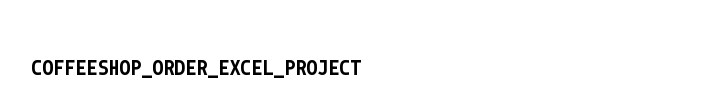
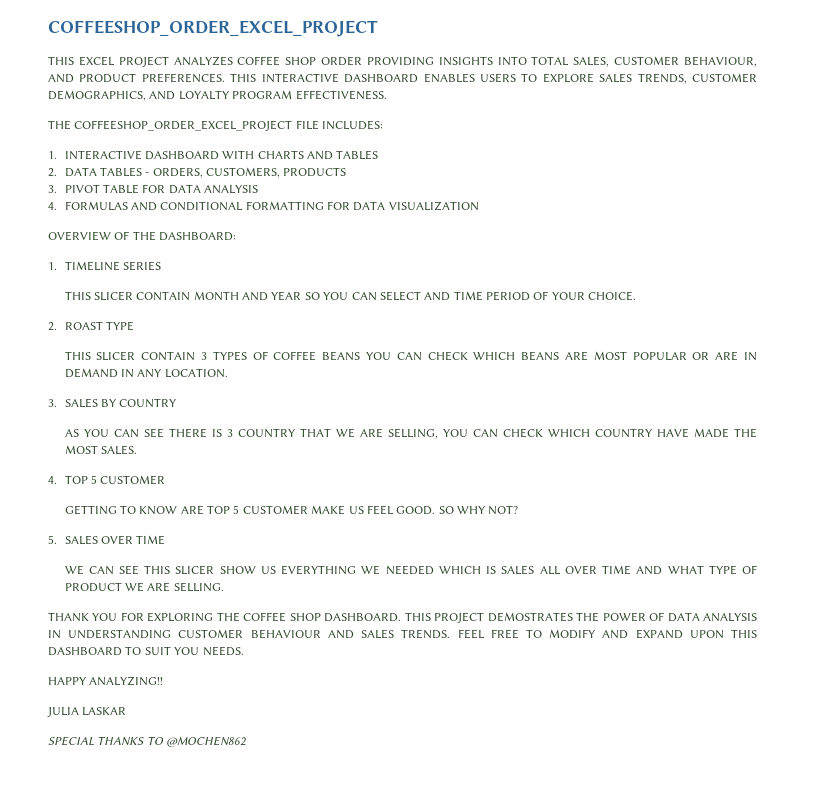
[31,60,361,78] COFFEESHOP_ORDER_EXCEL_PROJECT -> [48,20,378,37] [48,56,757,67] [48,73,757,84] [48,90,387,101] [48,120,384,131] [48,150,379,160] [48,167,347,178] [48,184,259,194] [48,201,479,211] [48,231,237,241] [48,261,161,271] [64,291,637,301] [48,321,134,331] [64,351,757,361] [64,368,228,378] [48,398,178,408] [64,428,757,439] [64,445,137,455] [48,475,166,485] [64,505,519,515] [48,535,166,545] [64,565,757,575] [64,582,224,592] [48,612,757,623] [48,629,757,639] [48,646,244,656] [48,676,164,686] [47,707,127,717] [48,736,247,747] COFFEESHOP_ORDER_EXCEL_PROJECT // THIS EXCEL PROJECT ANALYZES COFFEE SHOP ORDER PROVIDING INSIGHTS INTO TOTAL SALES, CUSTOMER BEHAVIOUR, AND PRODUCT PREFERENCES. THIS INTERACTIVE DASHBOARD ENABLES USERS TO EXPLORE SALES TRENDS, CUSTOMER DEMOGRAPHICS, AND LOYALTY PROGRAM EFFECTIVENESS. // THE COFFEESHOP_ORDER_EXCEL_PROJECT FILE INCLUDES: // 1. INTERACTIVE DASHBOARD WITH CHARTS AND TABLES // 2. DATA TABLES - ORDERS, CUSTOMERS, PRODUCTS // 3. PIVOT TABLE FOR DATA ANALYSIS // 4. FORMULAS AND CONDITIONAL FORMATTING FOR DATA VISUALIZATION // OVERVIEW OF THE DASHBOARD: // 1. TIMELINE SERIES // THIS SLICER CONTAIN MONTH AND YEAR SO YOU CAN SELECT AND TIME PERIOD OF YOUR CHOICE. // 2. ROAST TYPE // THIS SLICER CONTAIN 3 TYPES OF COFFEE BEANS YOU CAN CHECK WHICH BEANS ARE MOST POPULAR OR ARE IN DEMAND IN ANY LOCATION. // 3. SALES BY COUNTRY // AS YOU CAN SEE THERE IS 3 COUNTRY THAT WE ARE SELLING, YOU CAN CHECK WHICH COUNTRY HAVE MADE THE MOST SALES. // 4. TOP 5 CUSTOMER // GETTING TO KNOW ARE TOP 5 CUSTOMER MAKE US FEEL GOOD. SO WHY NOT? // 5. SALES OVER TIME // WE CAN SEE THIS SLICER SHOW US EVERYTHING WE NEEDED WHICH IS SALES ALL OVER TIME AND WHAT TYPE OF PRODUCT WE ARE SELLING. // THANK YOU FOR EXPLORING THE COFFEE SHOP DASHBOARD. THIS PROJECT DEMOSTRATES THE POWER OF DATA ANALYSIS IN UNDERSTANDING CUSTOMER BEHAVIOUR AND SALES TRENDS. FEEL FREE TO MODIFY AND EXPAND UPON THIS DASHBOARD TO SUIT YOU NEEDS. // HAPPY ANALYZING!! // JULIA LASKAR // SPECIAL THANKS TO @MOCHEN862

